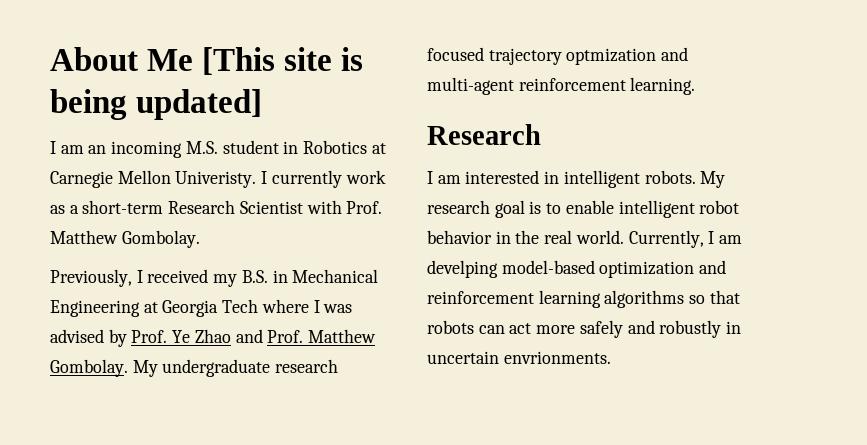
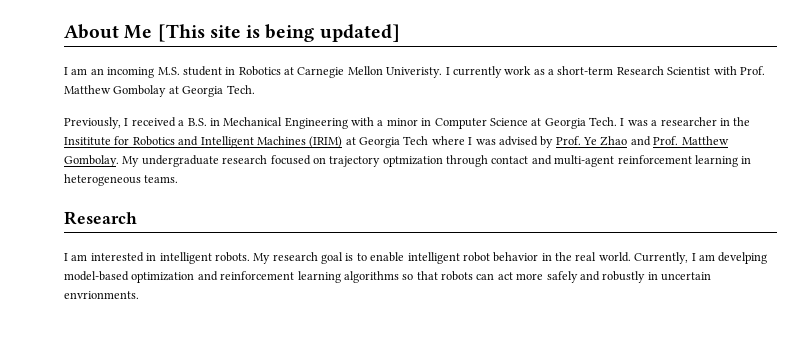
[121,230,200,248] Gombolay. -> [113,85,255,97] Gombolay at Georgia Tech.
[213,274,238,287] my -> [178,120,185,126] a
(140, 308) none -> [351,117,751,129] [64,136,343,148] with a minor in Computer Science at Georgia Tech. I was a researcher in the Insititute for Robotics and Intelligent Machines (IRIM)
(484, 54) none -> [312,157,326,164] on
(657, 56) none -> [446,155,529,167] through contact
[630,77,696,95] learning. -> [694,155,752,167] [64,174,179,186] learning in heterogeneous teams.

